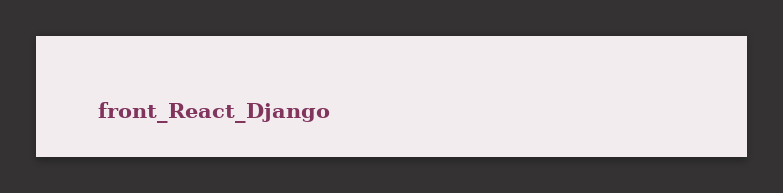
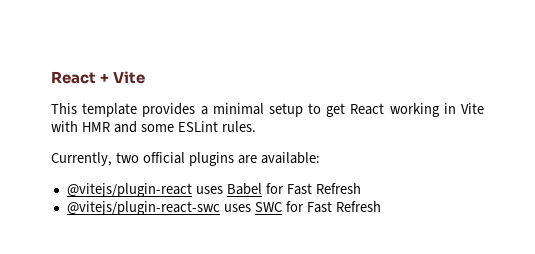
[98,102,330,123] front_React_Django -> [51,71,146,84] [51,103,485,117] [51,121,256,133] [51,152,320,166] [66,183,361,197] [66,201,381,215] React + Vite // This template provides a minimal setup to get React working in Vite with HMR and some ESLint rules. // Currently, two official plugins are available: // @vitejs/plugin-react uses Babel for Fast Refresh // @vitejs/plugin-react-swc uses SWC for Fast Refresh

